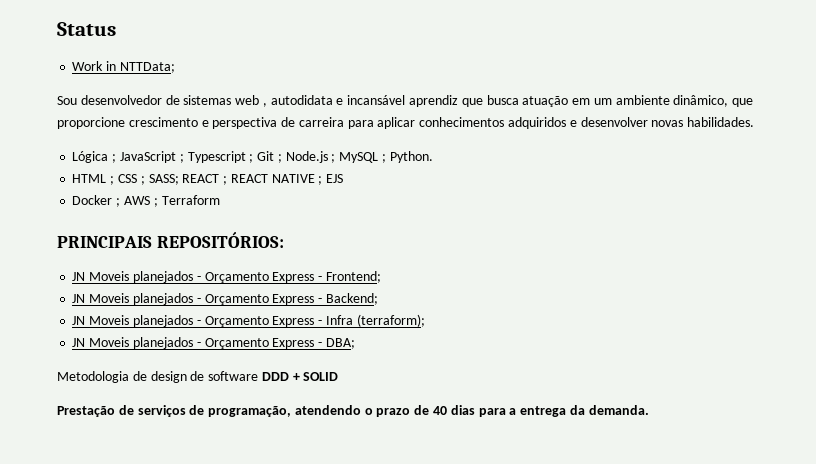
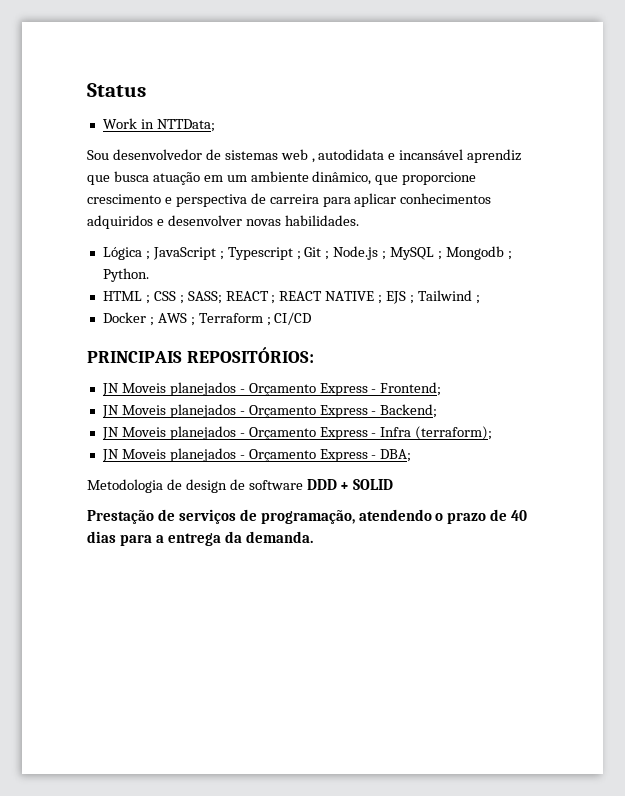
(386, 158) none -> [445,246,512,260] Mongodb ;
(344, 178) none -> [410,290,480,304] ; Tailwind ;
(220, 200) none -> [266,312,312,326] ; CI/CD

